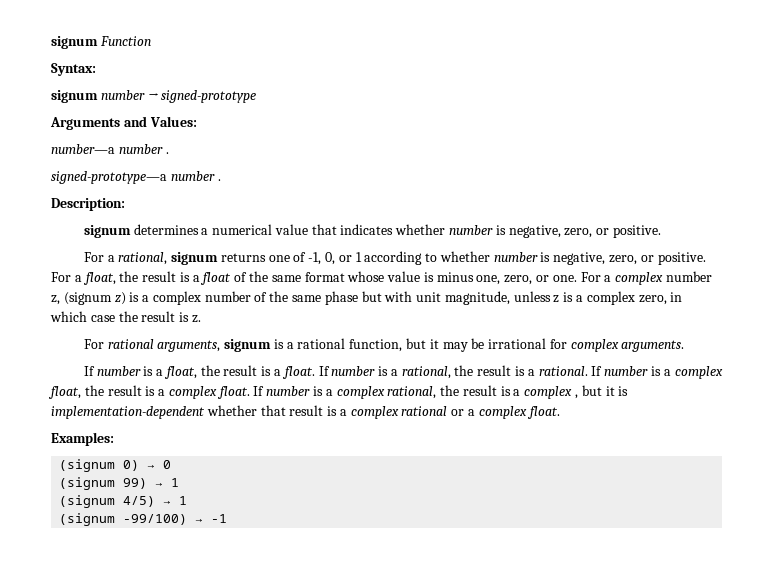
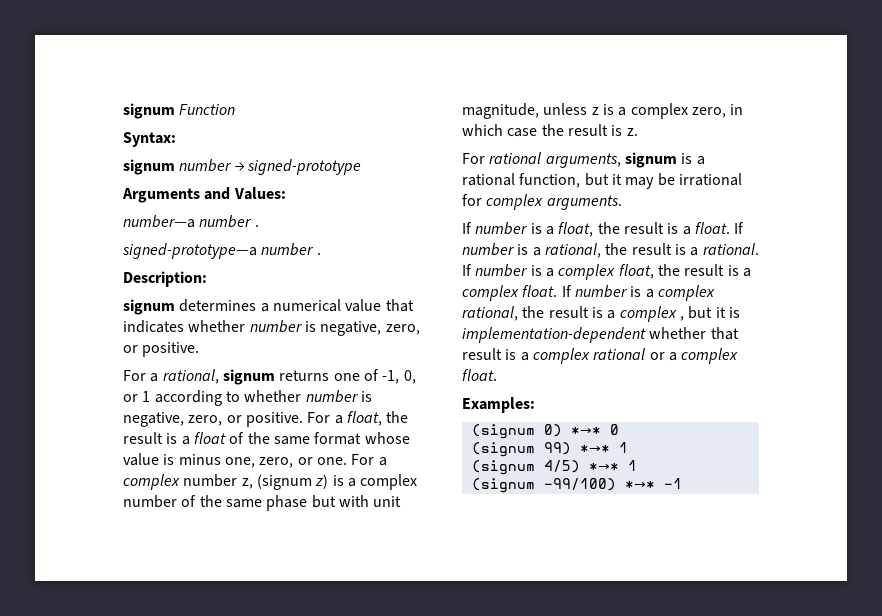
[147,464,156,469] → -> [570,426,601,435] *→*
[155,482,164,487] → -> [579,444,610,453] *→*
[163,500,172,505] → -> [588,462,619,471] *→*
[195,518,204,523] → -> [624,480,655,489] *→*

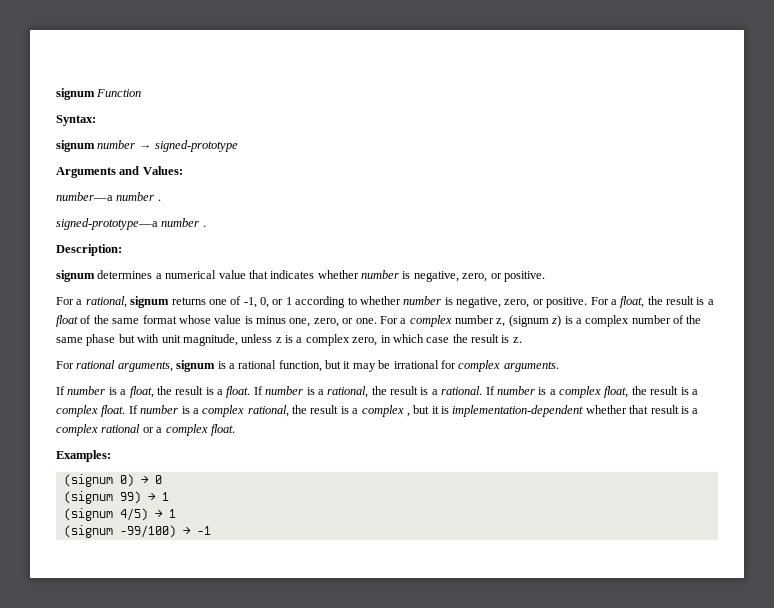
[570,426,601,435] *→* -> [140,475,149,484] →
[579,444,610,453] *→* -> [147,492,156,501] →
[588,462,619,471] *→* -> [154,509,163,518] →
[624,480,655,489] *→* -> [182,526,191,535] →

